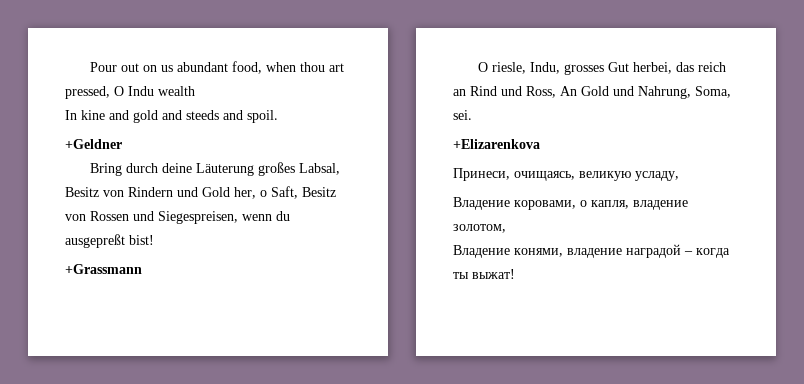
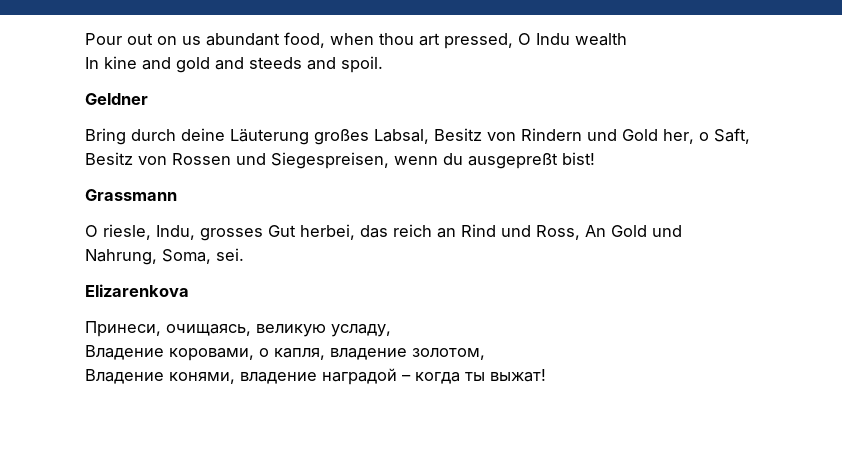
[65,139,122,149] +Geldner -> [85,93,148,105] Geldner
[65,264,142,274] +Grassmann -> [85,189,177,201] Grassmann
[453,139,540,149] +Elizarenkova -> [85,284,189,297] Elizarenkova

